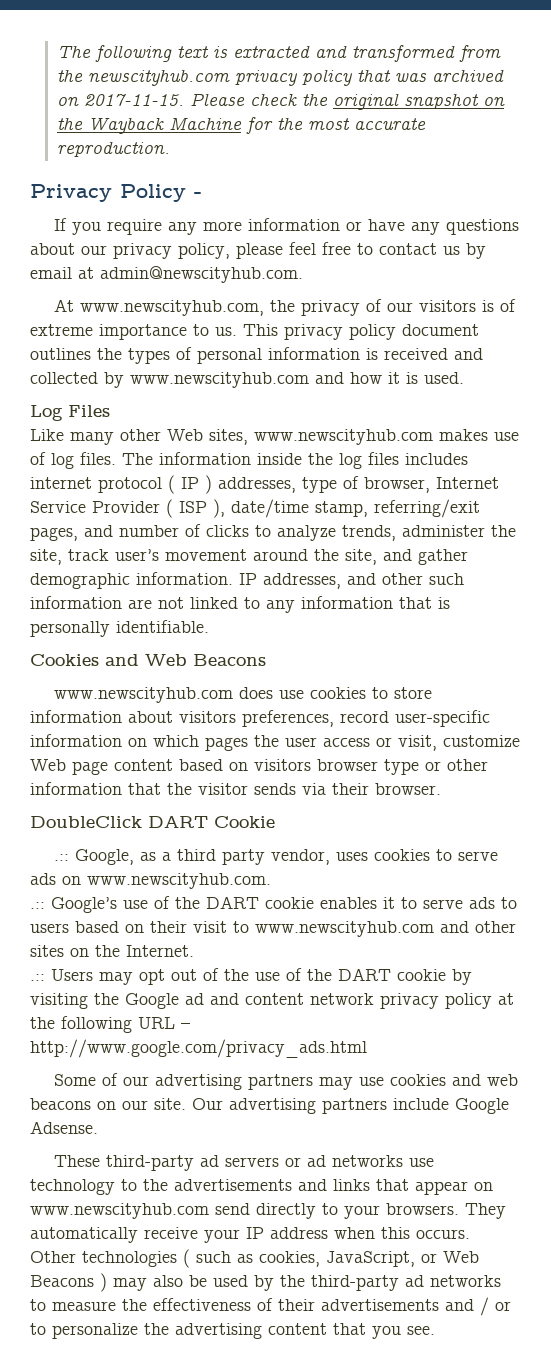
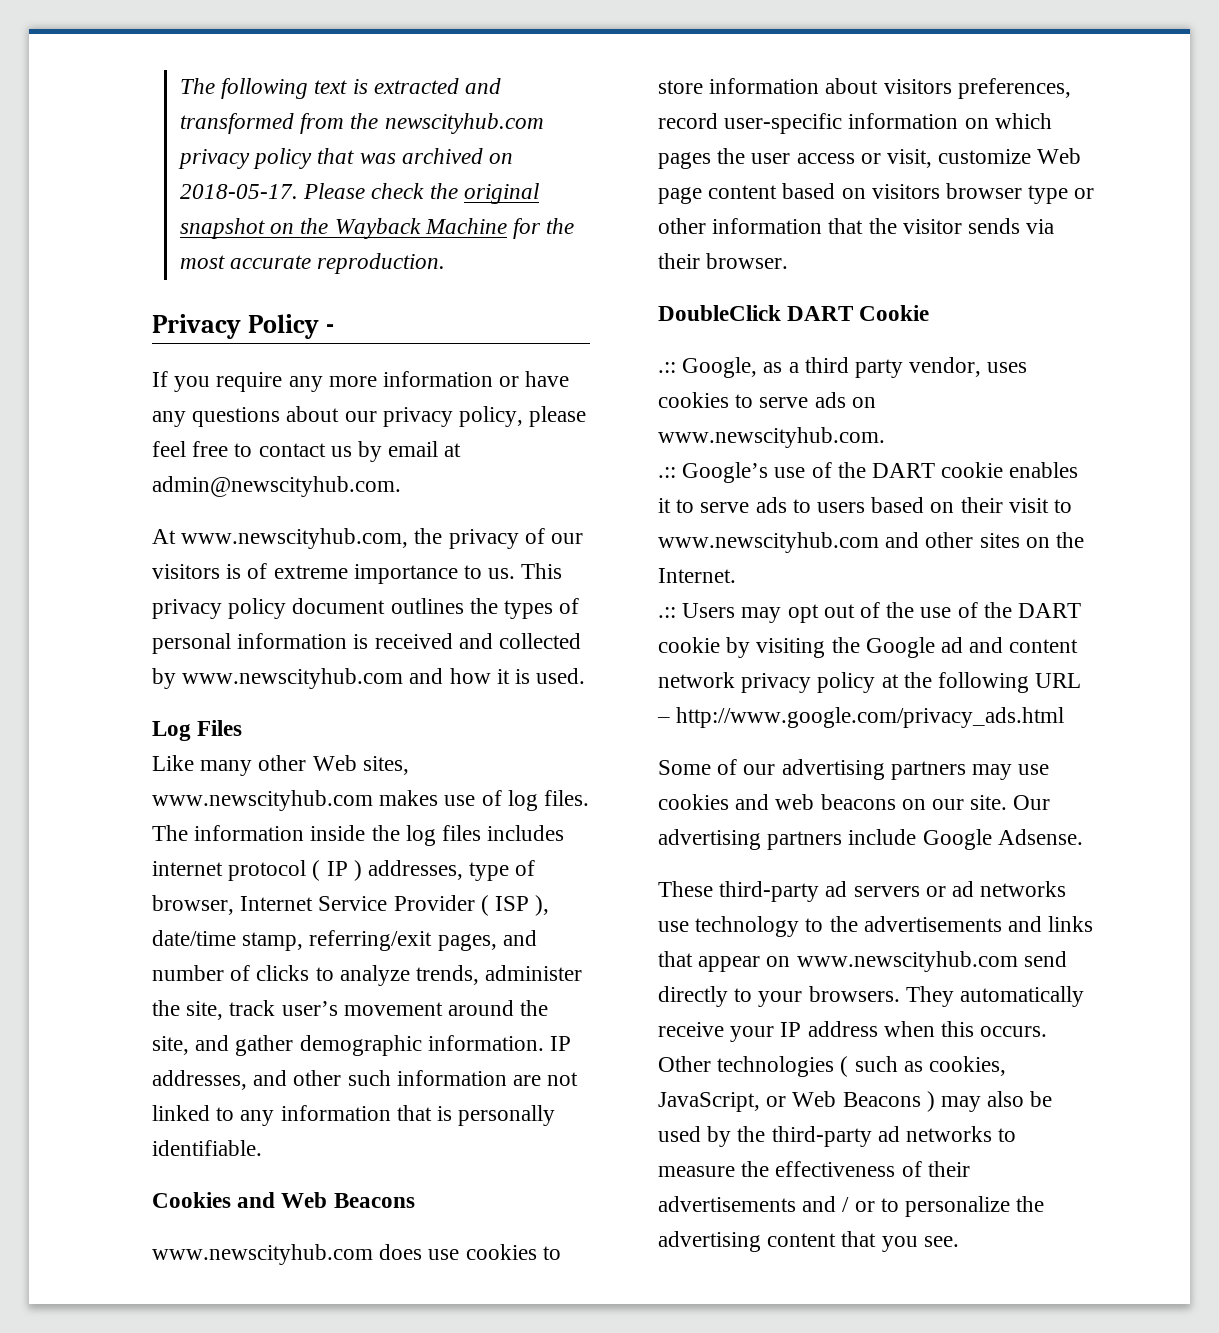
[84,94,185,106] 2017-11-15. -> [179,184,298,199] 2018-05-17.

